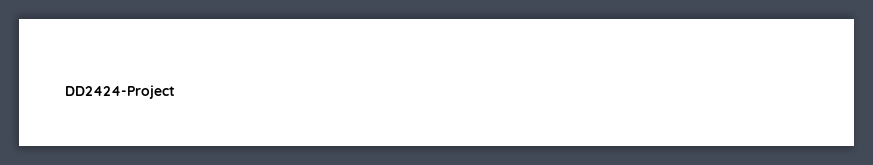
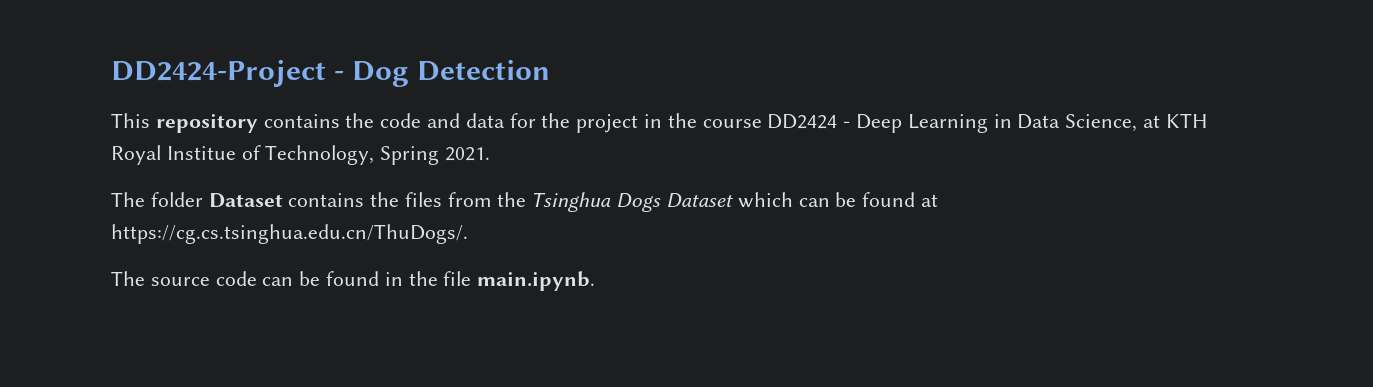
(175, 92) none -> [334,59,551,87] [111,113,1208,133] [111,145,491,165] [111,192,939,212] [111,224,468,244] [111,271,596,291] - Dog Detection // This repository contains the code and data for the project in the course DD2424 - Deep Learning in Data Science, at KTH Royal Institue of Technology, Spring 2021. // The folder Dataset contains the files from the Tsinghua Dogs Dataset which can be found at https://cg.cs.tsinghua.edu.cn/ThuDogs/. // The source code can be found in the file main.ipynb.

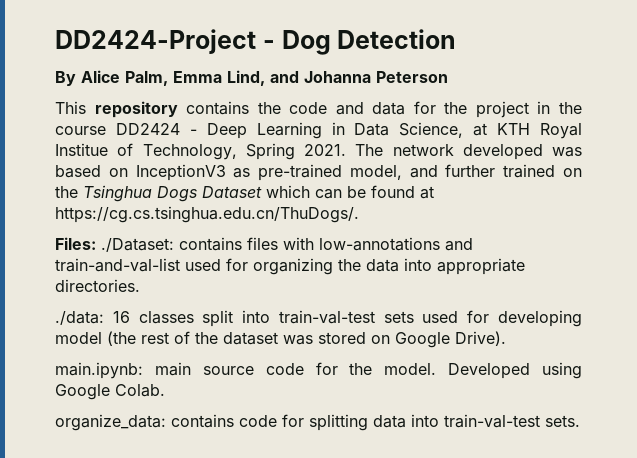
(551, 70) none -> [55,70,448,86] // By Alice Palm, Emma Lind, and Johanna Peterson
[111,192,491,208] // The folder Dataset contains the files from -> [355,144,582,160] [55,164,582,181] The network developed was based on InceptionV3 as pre-trained model, and further trained on
[111,271,596,291] The source code can be found in the file main.ipynb. -> [55,237,473,252] [55,258,525,275] [55,279,140,292] [55,310,582,327] [55,331,506,348] [55,362,582,379] [55,384,165,400] [55,414,580,431] Files: ./Dataset: contains files with low-annotations and train-and-val-list used for organizing the data into appropriate directories. // ./data: 16 classes split into train-val-test sets used for developing model (the rest of the dataset was stored on Google Drive). // main.ipynb: main source code for the model. Developed using Google Colab. // organize_data: contains code for splitting data into train-val-test sets.

